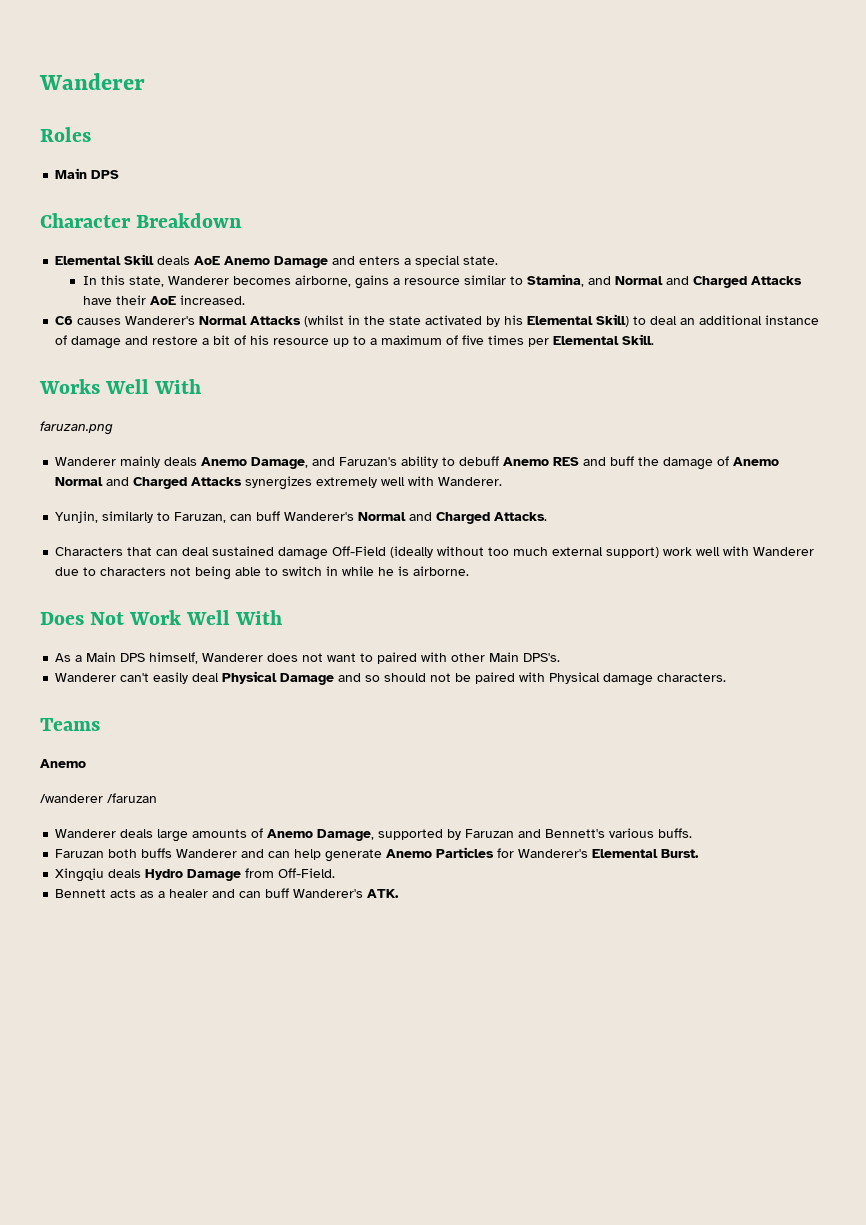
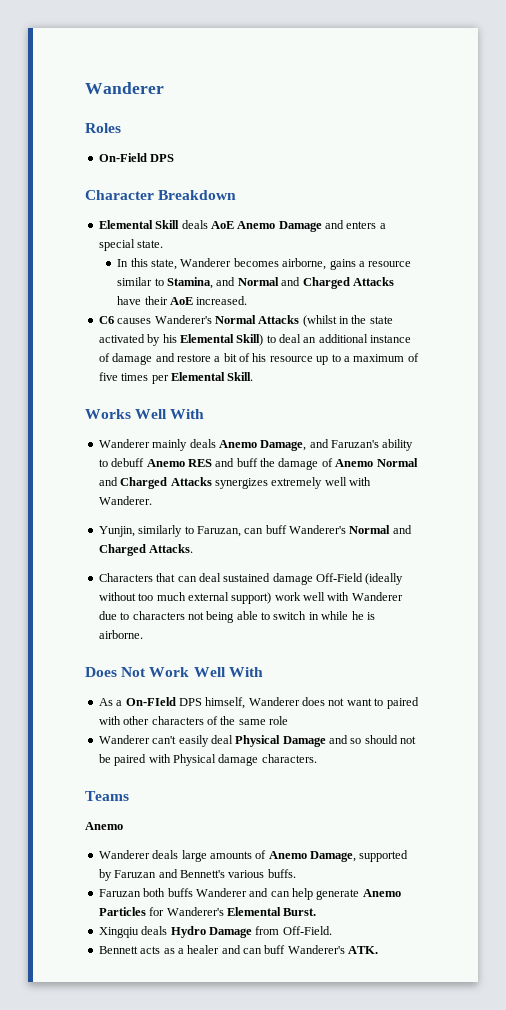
[55,168,88,179] Main -> [98,153,147,162] On-Field
[40,421,113,435] // faruzan.png -> (205, 414) none
[86,652,117,662] Main -> [125,697,176,706] On-FIeld
[489,652,561,662] Main DPS's. -> [151,716,288,725] characters of the same role
[40,793,157,803] // /wanderer /faruzan -> (123, 826) none

